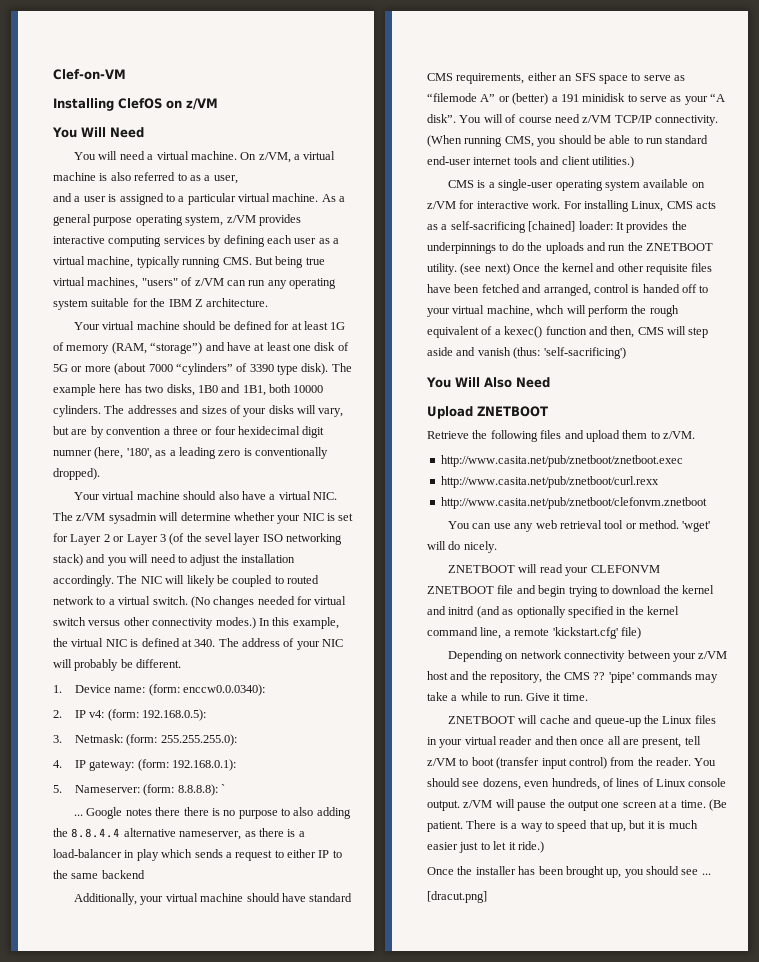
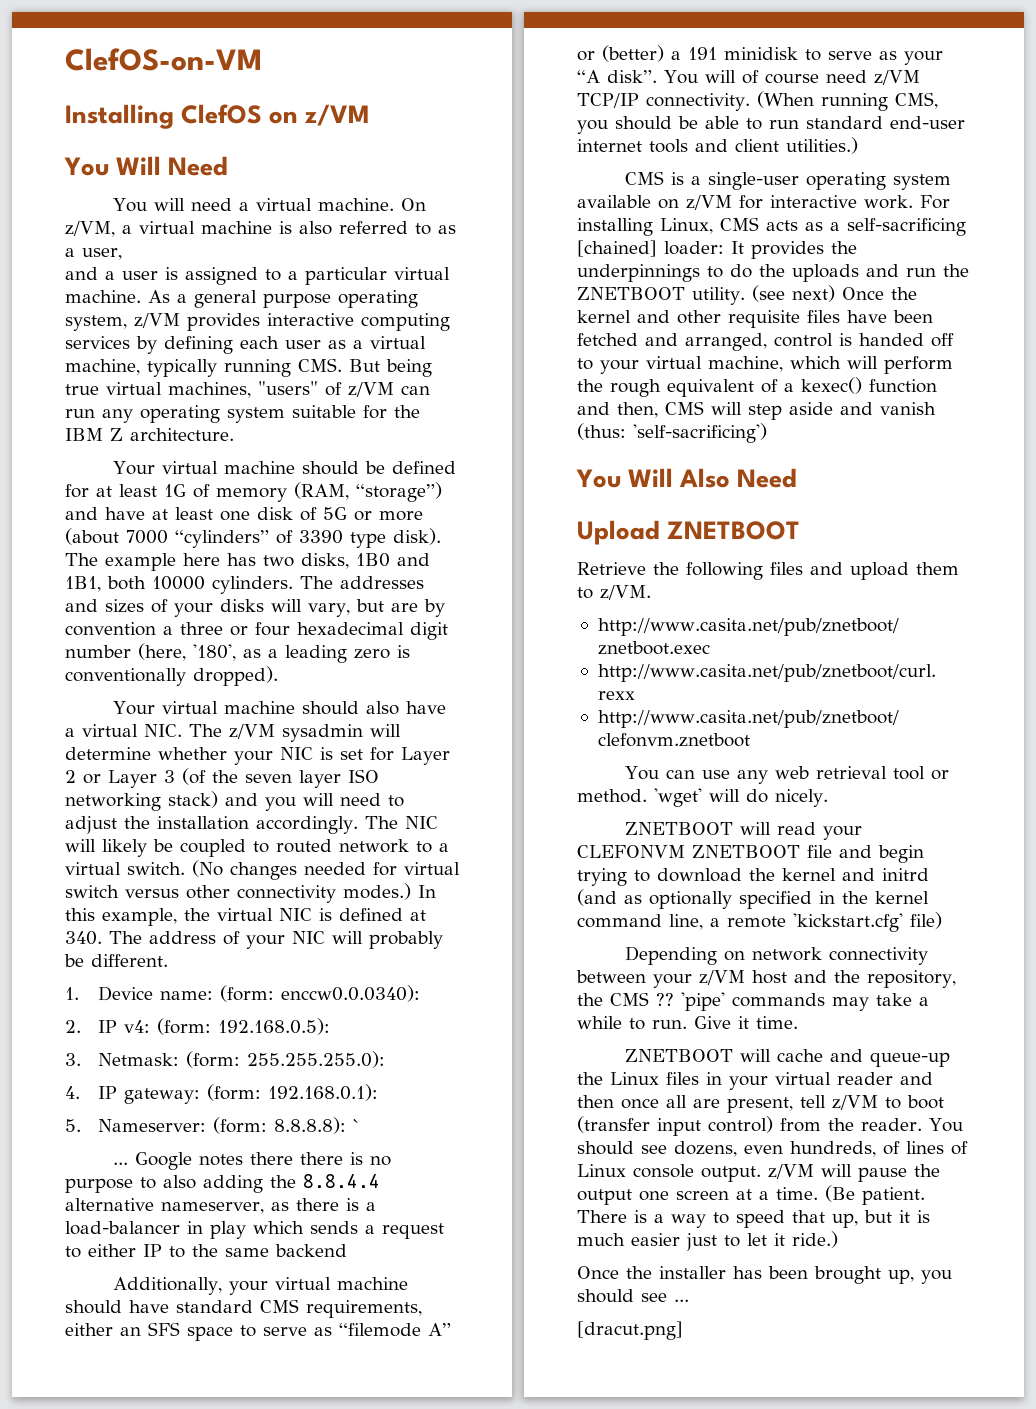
[53,69,126,80] Clef-on-VM -> [65,48,262,71] ClefOS-on-VM
[238,426,325,438] [53,450,92,456] hexidecimal digit numner -> [297,622,448,640] [65,645,131,658] hexadecimal digit number
[205,533,232,542] sevel -> [245,774,292,783] seven
[536,305,565,314] whch -> [790,356,841,369] which

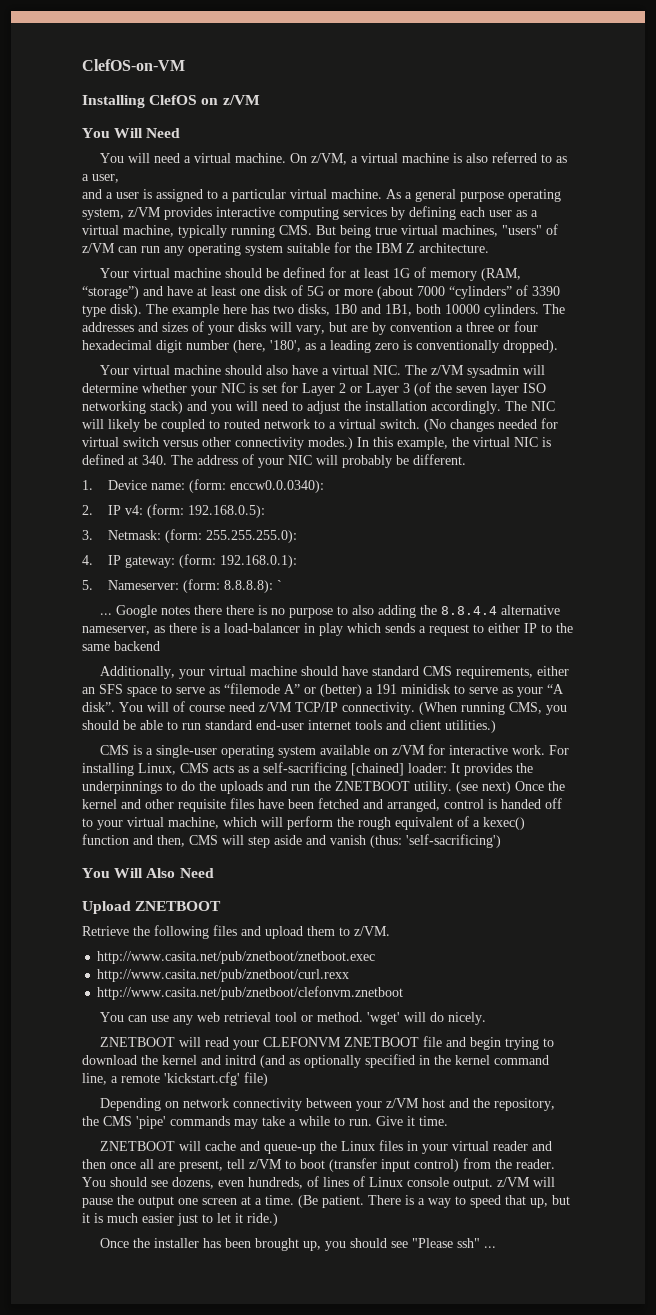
[656,993,674,1006] ?? -> (132, 1121) none
[674,1299,689,1302] [577,1321,683,1340] ... // [dracut.png] -> [412,1238,497,1248] "Please ssh" ...

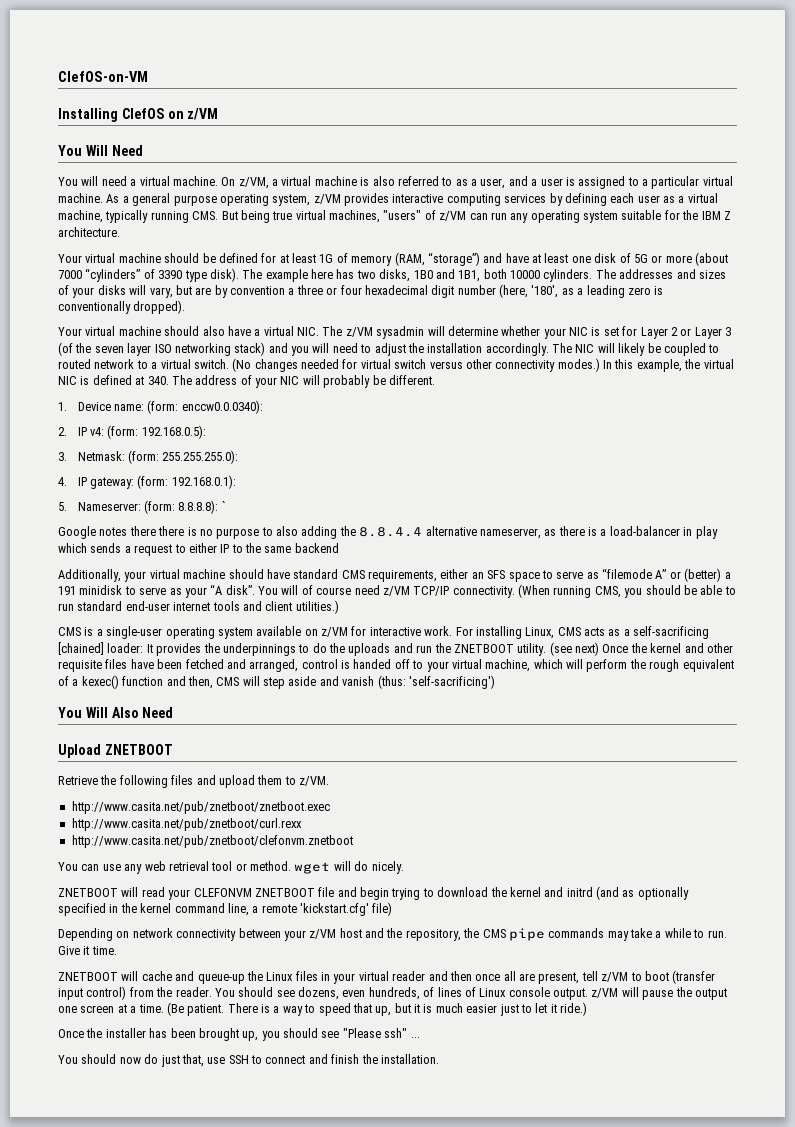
(119, 178) // -> (506, 183) none
[100,613,113,615] ... -> (226, 506) none
[367,1012,401,1025] 'wget' -> [294,862,331,874] wget
[136,1116,166,1129] 'pipe' -> [508,928,545,941] pipe
(497, 1247) none -> [58,1054,439,1067] // You should now do just that, use SSH to connect and finish the installation.

